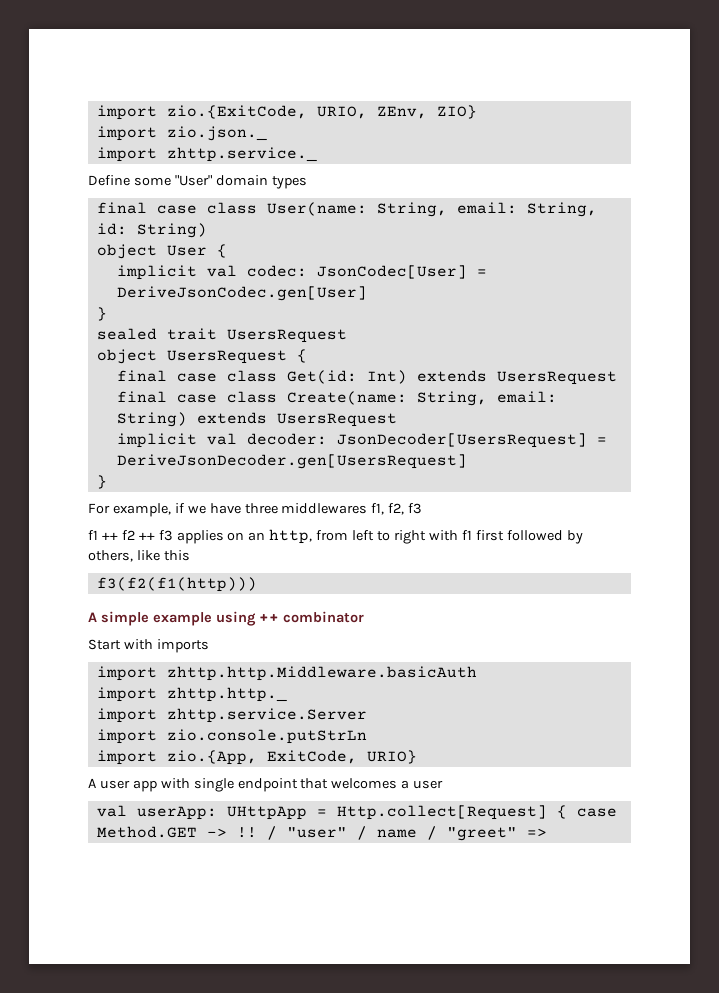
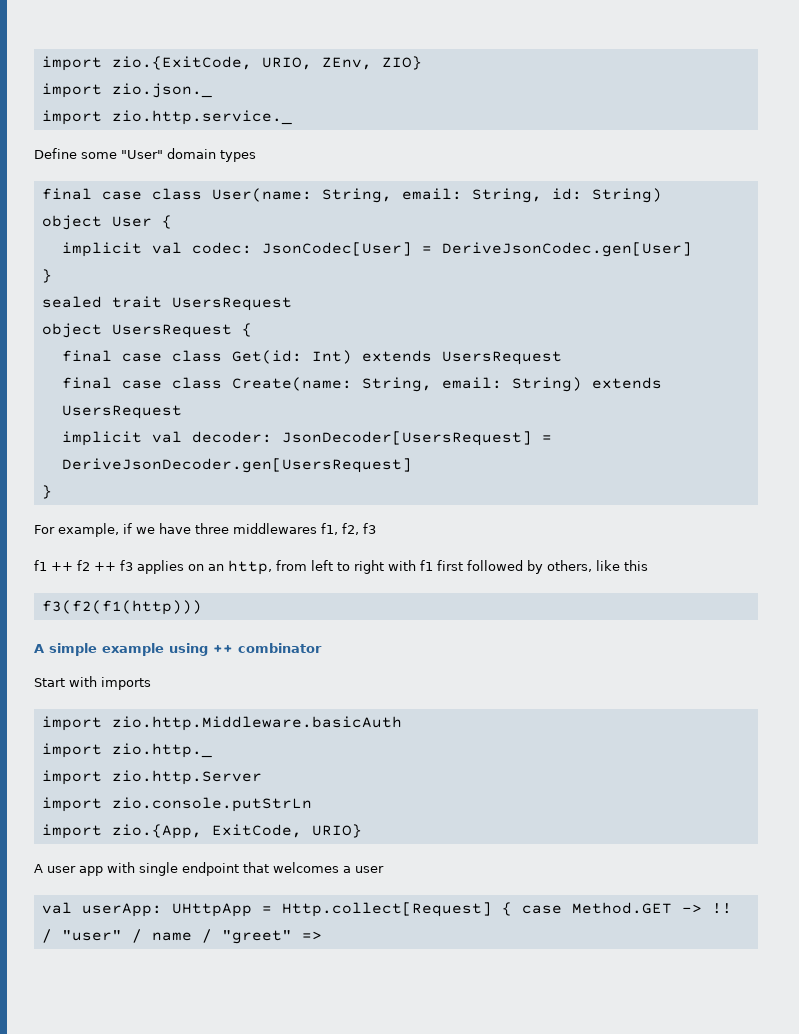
[166,147,317,162] zhttp.service._ -> [111,110,292,125] zio.http.service._
[166,666,477,681] [96,687,287,702] [96,708,367,723] zhttp.http.Middleware.basicAuth // import zhttp.http._ // import zhttp.service.Server -> [111,716,402,731] [41,743,212,758] [41,770,262,785] zio.http.Middleware.basicAuth // import zio.http._ // import zio.http.Server

